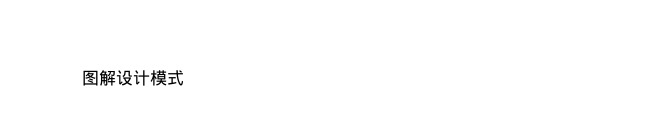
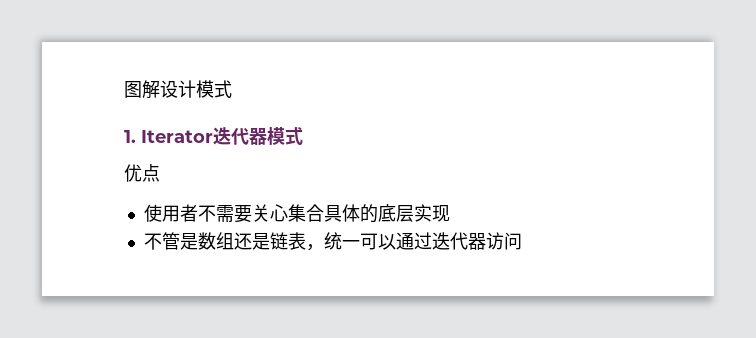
(184, 78) none -> [124,127,303,145] [124,164,160,182] [143,204,450,223] [143,232,522,251] // 1. Iterator迭代器模式 // 优点 // 使用者不需要关心集合具体的底层实现 // 不管是数组还是链表，统一可以通过迭代器访问

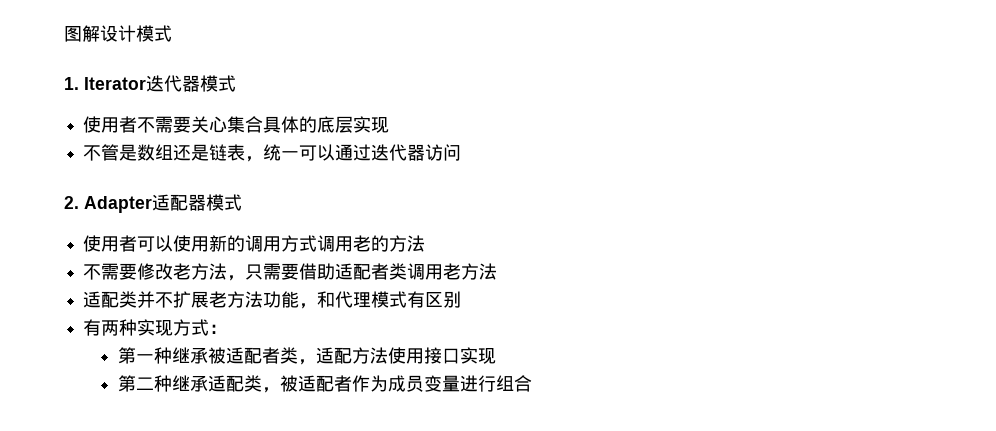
[124,164,160,182] // 优点 -> (236, 83) none
(522, 241) none -> [64,194,242,213] [83,235,426,252] [83,263,498,281] [83,291,462,309] [83,319,228,336] [118,347,497,365] [118,375,533,393] // 2. Adapter适配器模式 // 使用者可以使用新的调用方式调用老的方法 // 不需要修改老方法，只需要借助适配者类调用老方法 // 适配类并不扩展老方法功能，和代理模式有区别 // 有两种实现方式： // 第一种继承被适配者类，适配方法使用接口实现 // 第二种继承适配类，被适配者作为成员变量进行组合

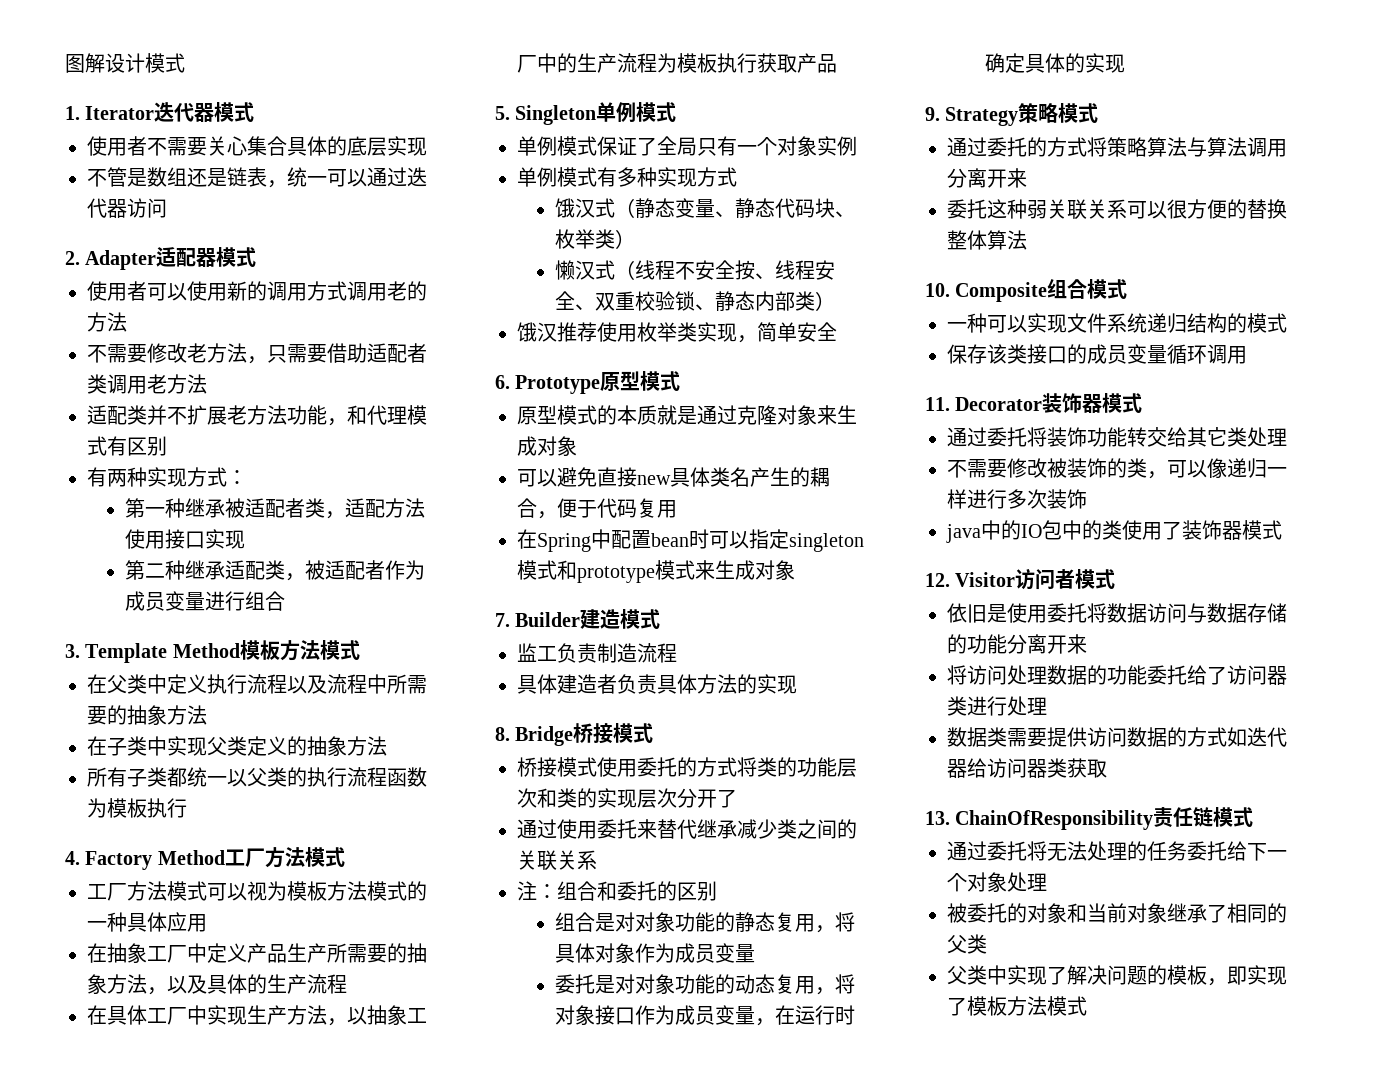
(533, 383) none -> [65,640,360,663] [87,674,427,694] [87,705,207,725] [87,736,387,756] [87,767,427,787] [87,798,187,818] [65,847,345,870] [87,881,427,901] [87,912,207,932] [87,943,427,963] [87,974,347,995] [87,1005,427,1026] [517,53,837,73] [495,102,677,125] [517,136,857,156] [517,167,737,187] [555,198,856,218] [555,229,636,249] [555,260,836,280] [555,291,836,311] [517,322,837,343] [495,371,681,394] [517,405,857,425] [517,436,577,456] [517,467,830,487] [517,498,677,519] [517,529,864,552] [517,560,795,583] [495,609,661,629] [517,643,677,663] [517,674,797,694] [495,723,654,746] [517,757,857,777] [517,788,737,808] [517,819,857,839] [517,850,597,871] [517,881,717,901] [555,912,856,933] [555,943,756,963] [555,974,856,995] [555,1005,856,1026] [985,53,1126,73] [925,102,1099,126] [947,137,1287,157] [947,168,1027,188] [947,199,1287,220] [947,230,1027,250] [925,279,1128,302] [947,313,1287,333] [947,344,1247,364] [925,393,1143,413] [947,427,1287,447] [947,458,1287,479] [947,489,1087,509] [946,520,1282,543] [925,569,1116,590] [947,603,1287,623] [947,634,1087,654] [947,665,1287,685] [947,696,1047,716] [947,727,1287,747] [947,758,1107,778] [925,807,1254,830] [947,841,1287,861] [947,872,1047,892] [947,903,1287,923] [947,934,987,954] [947,965,1287,986] [947,996,1087,1016] // 3. Template Method模板方法模式 // 在父类中定义执行流程以及流程中所需要的抽象方法 // 在子类中实现父类定义的抽象方法 // 所有子类都统一以父类的执行流程函数为模板执行 // 4. Factory Method工厂方法模式 // 工厂方法模式可以视为模板方法模式的一种具体应用 // 在抽象工厂中定义产品生产所需要的抽象方法，以及具体的生产流程 // 在具体工厂中实现生产方法，以抽象工厂中的生产流程为模板执行获取产品 // 5. Singleton单例模式 // 单例模式保证了全局只有一个对象实例 // 单例模式有多种实现方式 // 饿汉式（静态变量、静态代码块、枚举类） // 懒汉式（线程不安全按、线程安全、双重校验锁、静态内部类） // 饿汉推荐使用枚举类实现，简单安全 // 6. Prototype原型模式 // 原型模式的本质就是通过克隆对象来生成对象 // 可以避免直接new具体类名产生的耦合，便于代码复用 // 在Spring中配置bean时可以指定singleton模式和prototype模式来生成对象 // 7. Builder建造模式 // 监工负责制造流程 // 具体建造者负责具体方法的实现 // 8. Bridge桥接模式 // 桥接模式使用委托的方式将类的功能层次和类的实现层次分开了 // 通过使用委托来替代继承减少类之间的关联关系 // 注：组合和委托的区别 // 组合是对对象功能的静态复用，将具体对象作为成员变量 // 委托是对对象功能的动态复用，将对象接口作为成员变量，在运行时确定具体的实现 // 9. Strategy策略模式 // 通过委托的方式将策略算法与算法调用分离开来 // 委托这种弱关联关系可以很方便的替换整体算法 // 10. Composite组合模式 // 一种可以实现文件系统递归结构的模式 // 保存该类接口的成员变量循环调用 // 11. Decorator装饰器模式 // 通过委托将装饰功能转交给其它类处理 // 不需要修改被装饰的类，可以像递归一样进行多次装饰 // java中的IO包中的类使用了装饰器模式 // 12. Visitor访问者模式 // 依旧是使用委托将数据访问与数据存储的功能分离开来 // 将访问处理数据的功能委托给了访问器类进行处理 // 数据类需要提供访问数据的方式如迭代器给访问器类获取 // 13. ChainOfResponsibility责任链模式 // 通过委托将无法处理的任务委托给下一个对象处理 // 被委托的对象和当前对象继承了相同的父类 // 父类中实现了解决问题的模板，即实现了模板方法模式

